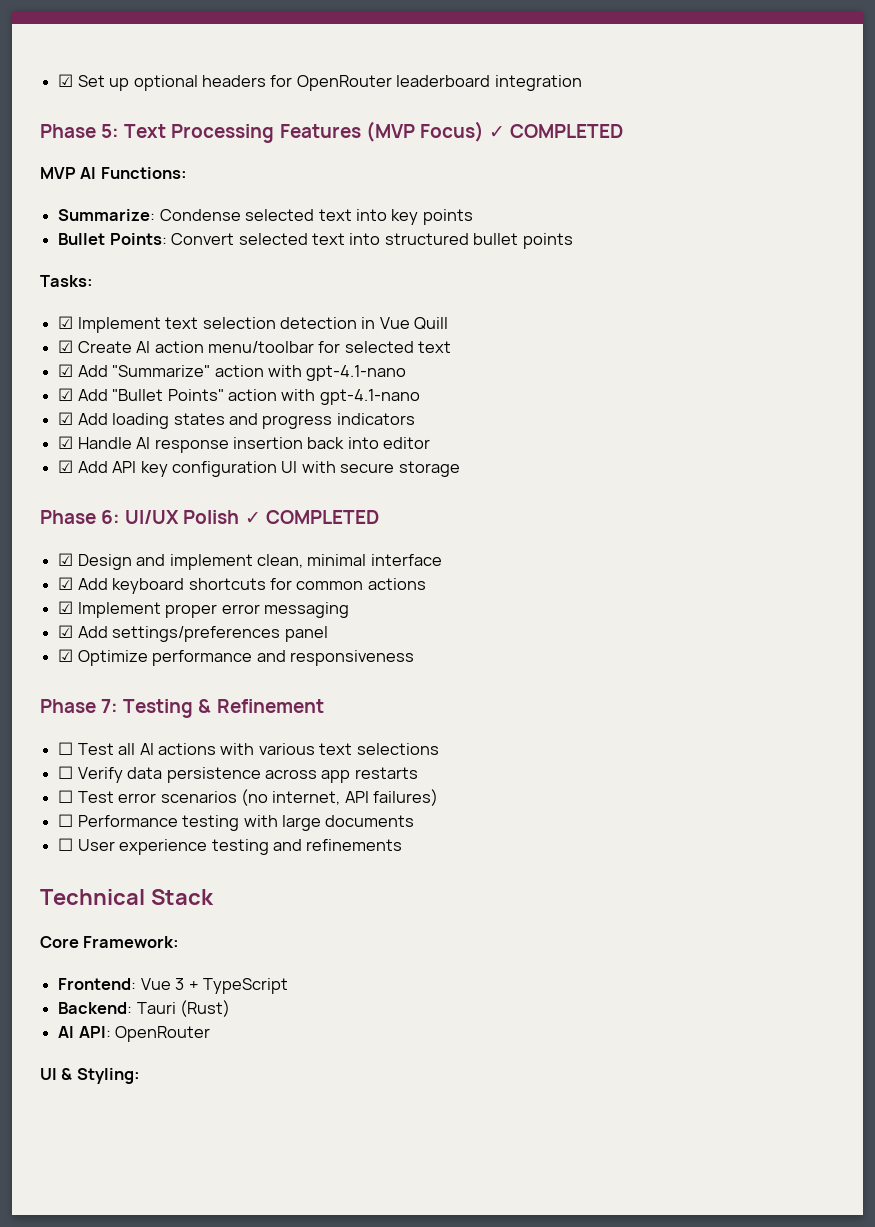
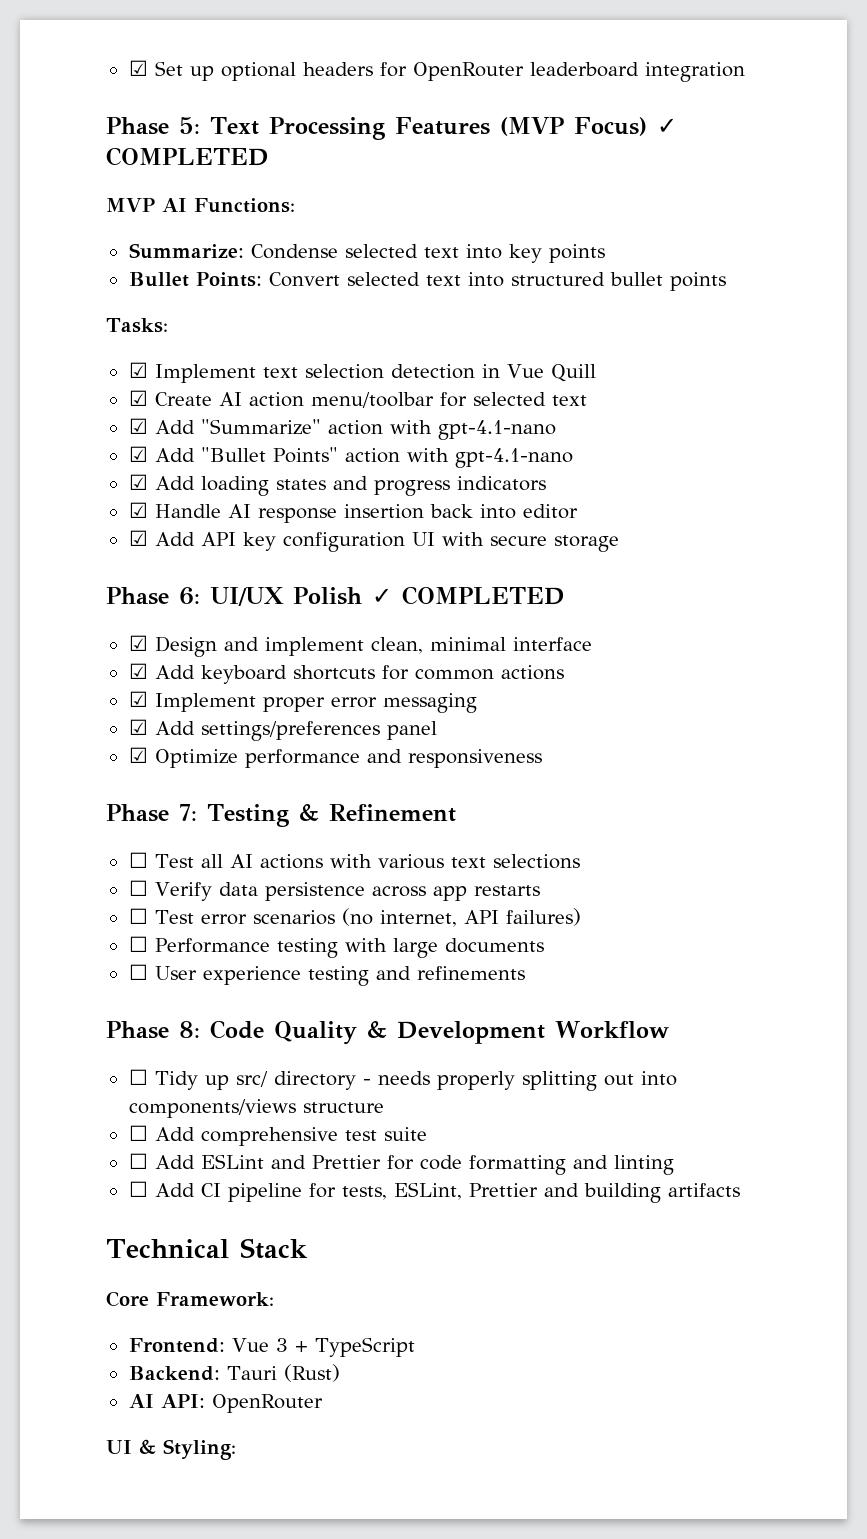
(403, 845) none -> [106,1020,669,1045] [128,1069,677,1091] [128,1099,384,1118] [128,1125,427,1146] [128,1153,674,1175] [128,1181,740,1203] // Phase 8: Code Quality & Development Workflow // ☐ Tidy up src/ directory - needs properly splitting out into components/views structure // ☐ Add comprehensive test suite // ☐ Add ESLint and Prettier for code formatting and linting // ☐ Add CI pipeline for tests, ESLint, Prettier and building artifacts

